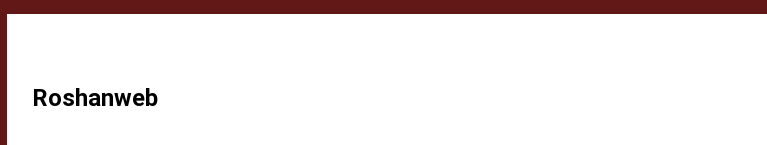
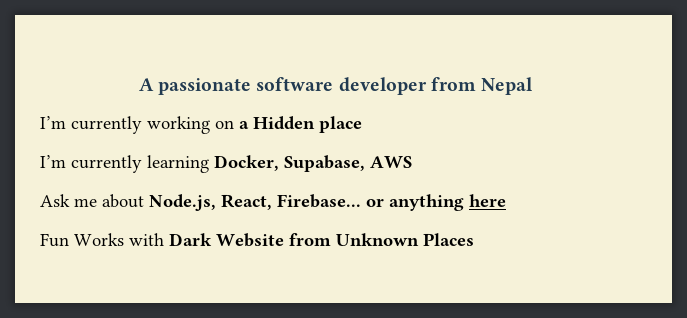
[32,88,158,106] Roshanweb -> [138,77,534,95] [40,116,362,134] [40,155,412,173] [40,194,506,211] [40,233,474,247] A passionate software developer from Nepal // I’m currently working on a Hidden place // I’m currently learning Docker, Supabase, AWS // Ask me about Node.js, React, Firebase... or anything here // Fun Works with Dark Website from Unknown Places

